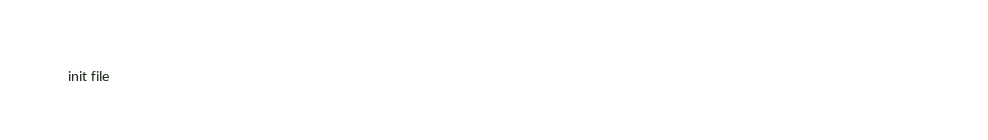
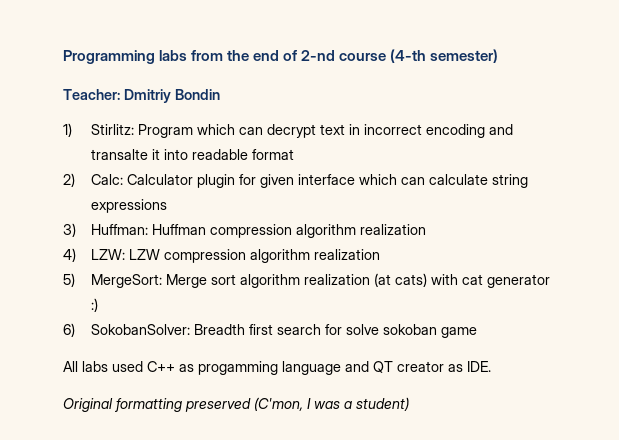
[68,71,109,81] init file -> [63,49,499,64] [63,89,220,103] [63,123,513,138] [90,149,294,160] [63,173,528,188] [90,199,167,213] [63,223,426,238] [63,248,380,263] [63,273,550,288] [90,298,98,312] [63,323,477,338] [63,361,491,375] [63,397,409,412] Programming labs from the end of 2-nd course (4-th semester) // Teacher: Dmitriy Bondin // 1) Stirlitz: Program which can decrypt text in incorrect encoding and transalte it into readable format // 2) Calc: Calculator plugin for given interface which can calculate string expressions // 3) Huffman: Huffman compression algorithm realization // 4) LZW: LZW compression algorithm realization // 5) MergeSort: Merge sort algorithm realization (at cats) with cat generator :) // 6) SokobanSolver: Breadth first search for solve sokoban game // All labs used C++ as progamming language and QT creator as IDE. // Original formatting preserved (C'mon, I was a student)

